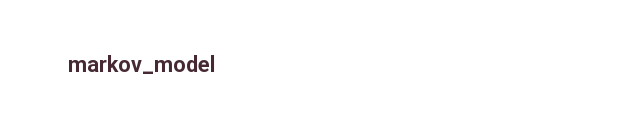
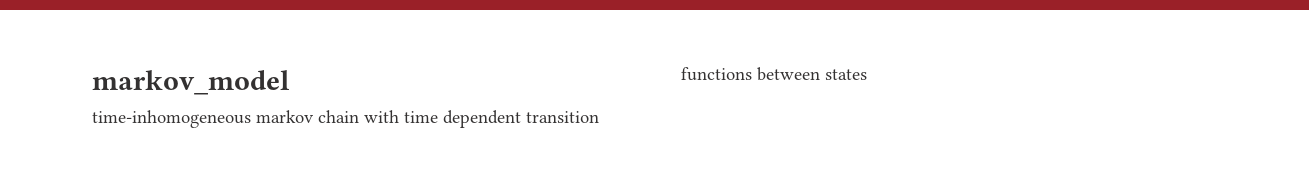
(215, 64) none -> [92,110,599,128] [681,67,867,81] // time-inhomogeneous markov chain with time dependent transition functions between states

